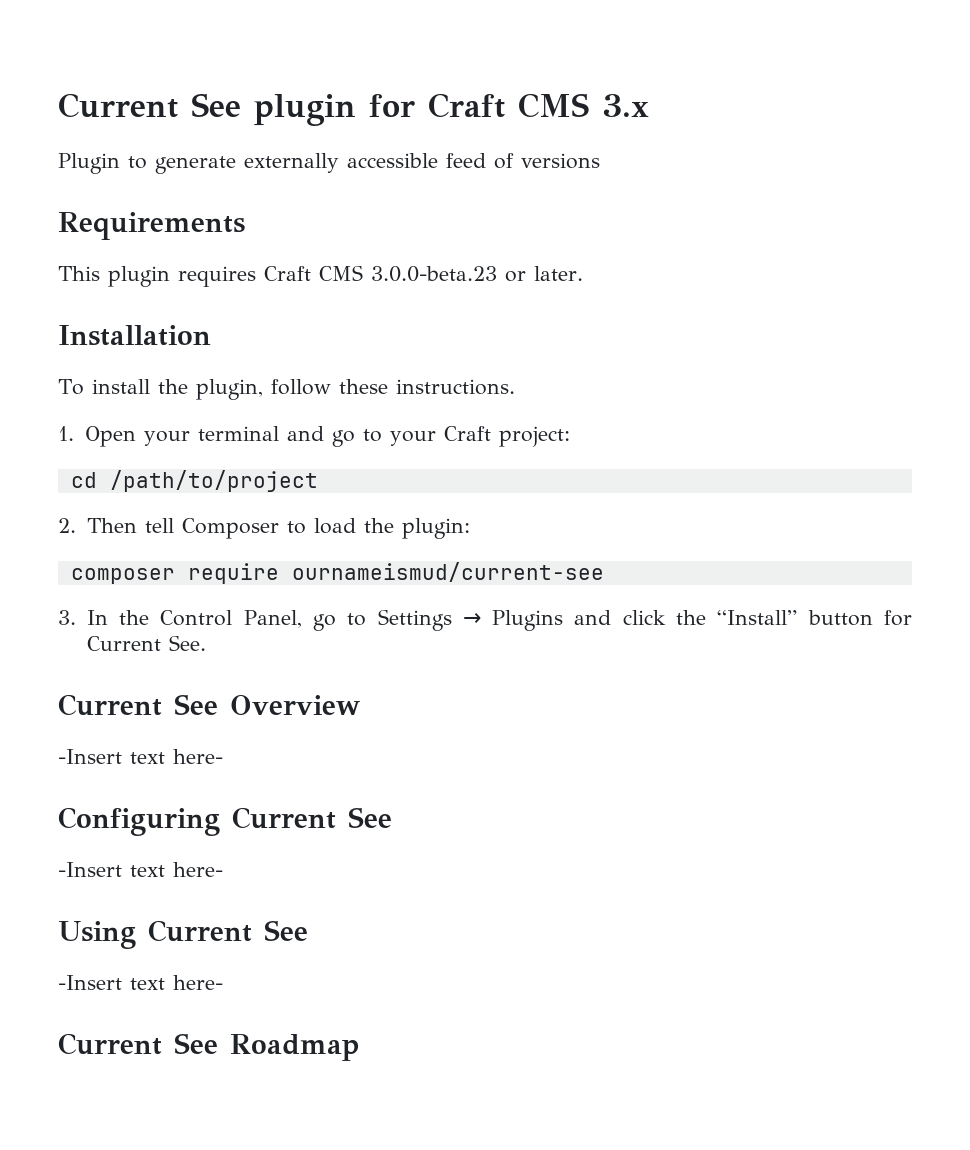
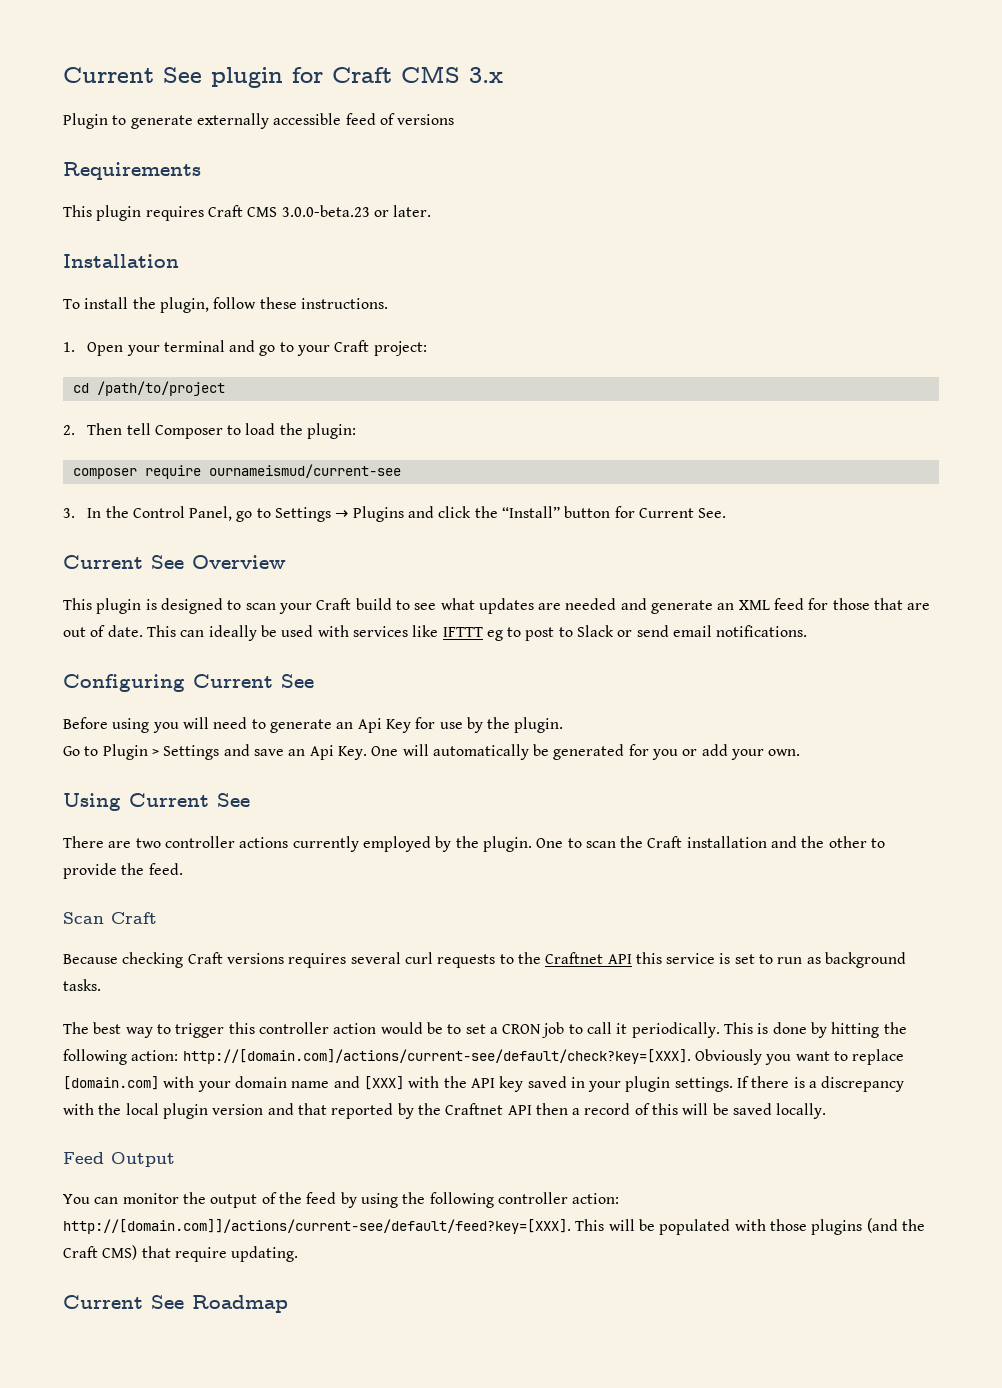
[58,749,223,764] [58,807,392,836] [58,862,223,877] [58,920,308,949] [58,975,223,990] -Insert text here- // Configuring Current See // -Insert text here- // Using Current See // -Insert text here- -> [63,598,931,614] [63,625,808,641] [63,674,314,692] [63,717,564,733] [63,744,801,760] [63,793,250,811] [63,836,886,852] [63,863,183,879] [63,912,157,924] [63,952,907,968] [63,979,101,991] [63,1022,907,1038] [63,1049,905,1065] [63,1076,905,1092] [63,1103,827,1119] [63,1152,175,1167] [63,1192,620,1208] [63,1218,925,1235] [63,1245,299,1262] This plugin is designed to scan your Craft build to see what updates are needed and generate an XML feed for those that are out of date. This can ideally be used with services like IFTTT eg to post to Slack or send email notifications. // Configuring Current See // Before using you will need to generate an Api Key for use by the plugin. // Go to Plugin > Settings and save an Api Key. One will automatically be generated for you or add your own. // Using Current See // There are two controller actions currently employed by the plugin. One to scan the Craft installation and the other to provide the feed. // Scan Craft // Because checking Craft versions requires several curl requests to the Craftnet API this service is set to run as background tasks. // The best way to trigger this controller action would be to set a CRON job to call it periodically. This is done by hitting the following action: http://[domain.com]/actions/current-see/default/check?key=[XXX]. Obviously you want to replace [domain.com] with your domain name and [XXX] with the API key saved in your plugin settings. If there is a discrepancy with the local plugin version and that reported by the Craftnet API then a record of this will be saved locally. // Feed Output // You can monitor the output of the feed by using the following controller action: http://[domain.com]]/actions/current-see/default/feed?key=[XXX]. This will be populated with those plugins (and the Craft CMS) that require updating.

